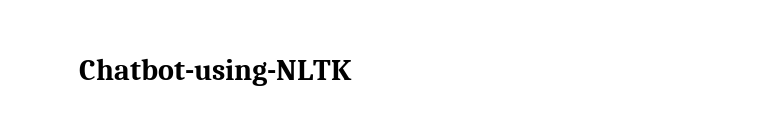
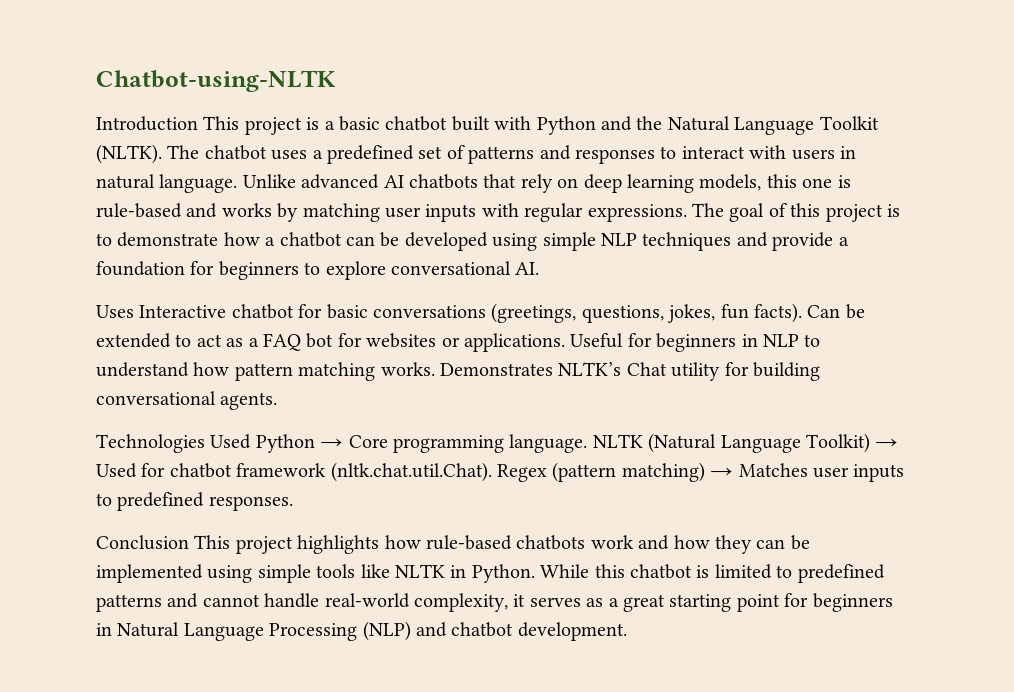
(352, 72) none -> [96,116,879,135] [96,144,856,164] [96,174,851,193] [96,203,900,222] [96,232,849,251] [96,261,540,280] [96,303,865,323] [96,333,821,352] [96,362,820,381] [96,391,278,410] [96,433,899,453] [96,462,905,482] [96,492,293,511] [96,535,810,554] [96,564,885,583] [96,593,893,612] [96,621,627,641] // Introduction This project is a basic chatbot built with Python and the Natural Language Toolkit (NLTK). The chatbot uses a predefined set of patterns and responses to interact with users in natural language. Unlike advanced AI chatbots that rely on deep learning models, this one is rule-based and works by matching user inputs with regular expressions. The goal of this project is to demonstrate how a chatbot can be developed using simple NLP techniques and provide a foundation for beginners to explore conversational AI. // Uses Interactive chatbot for basic conversations (greetings, questions, jokes, fun facts). Can be extended to act as a FAQ bot for websites or applications. Useful for beginners in NLP to understand how pattern matching works. Demonstrates NLTK’s Chat utility for building conversational agents. // Technologies Used Python → Core programming language. NLTK (Natural Language Toolkit) → Used for chatbot framework (nltk.chat.util.Chat). Regex (pattern matching) → Matches user inputs to predefined responses. // Conclusion This project highlights how rule-based chatbots work and how they can be implemented using simple tools like NLTK in Python. While this chatbot is limited to predefined patterns and cannot handle real-world complexity, it serves as a great starting point for beginners in Natural Language Processing (NLP) and chatbot development.

